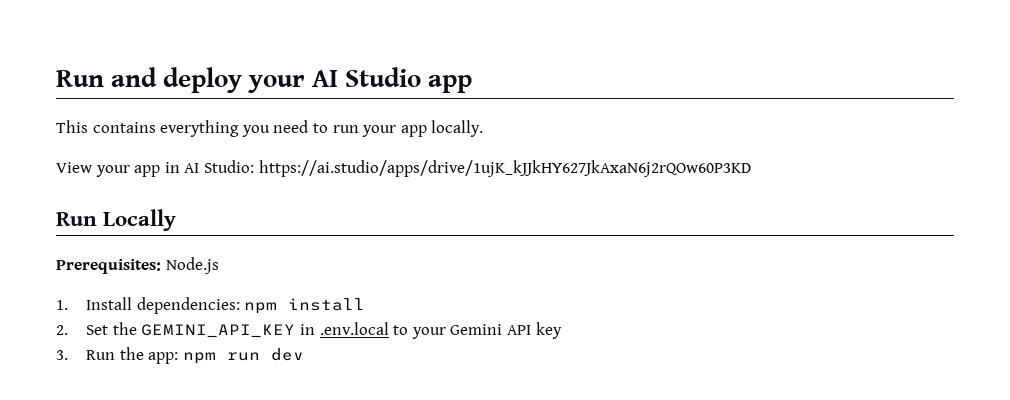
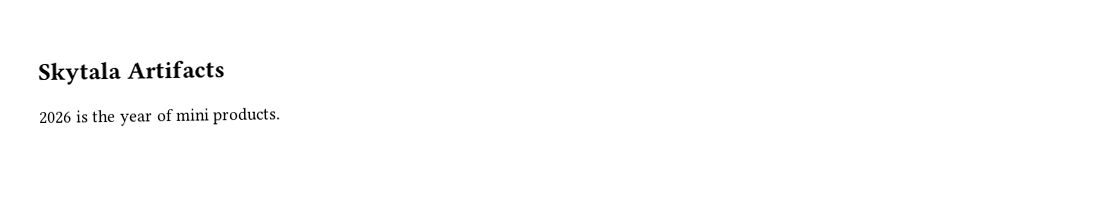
[56,67,472,93] [56,120,484,137] [56,160,751,177] [56,209,177,231] [56,257,219,274] [56,297,366,314] [56,322,562,339] [56,347,304,364] Run and deploy your AI Studio app // This contains everything you need to run your app locally. // View your app in AI Studio: https://ai.studio/apps/drive/1ujK_kJJkHY627JkAxaN6j2rQOw60P3KD // Run Locally // Prerequisites: Node.js // 1. Install dependencies: npm install // 2. Set the GEMINI_API_KEY in .env.local to your Gemini API key // 3. Run the app: npm run dev -> [38,60,225,86] [39,107,282,126] Skytala Artifacts // 2026 is the year of mini products.

